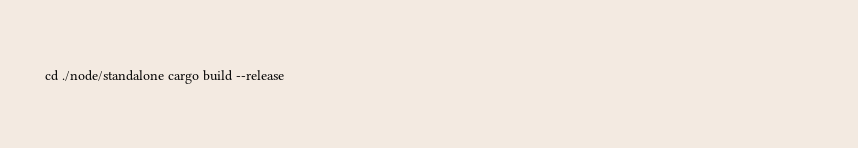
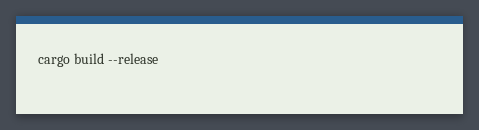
[45,70,164,81] cd ./node/standalone -> (38, 61) none

